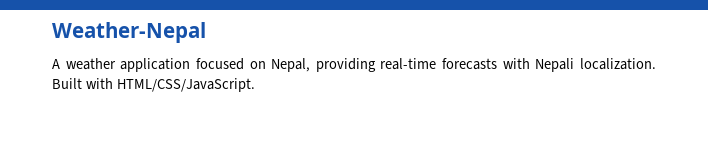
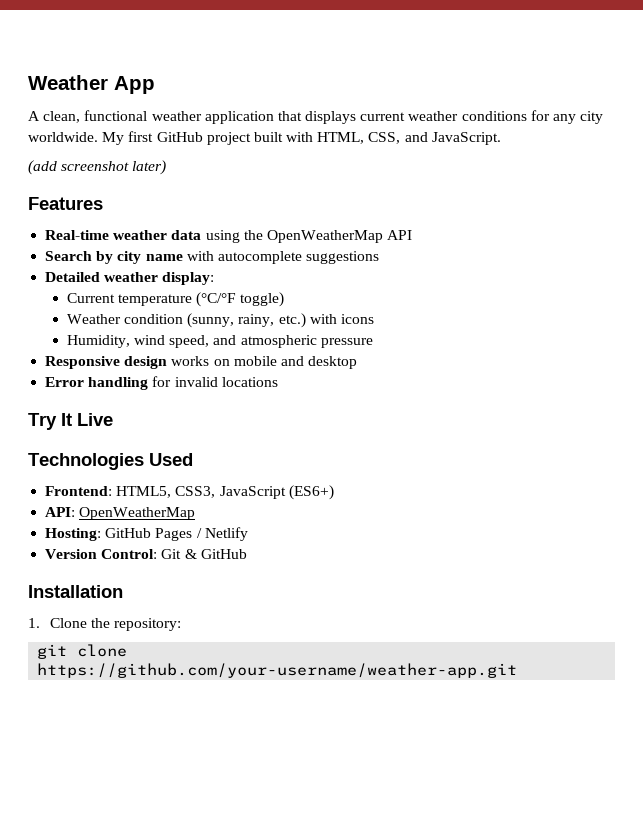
[52,22,206,43] Weather-Nepal -> [28,75,155,94] Weather App
[65,58,656,72] [52,78,255,92] weather application focused on Nepal, providing real-time forecasts with Nepali localization. Built with HTML/CSS/JavaScript. -> [43,110,604,124] [28,131,501,145] [28,160,167,175] [28,197,103,210] [45,230,413,243] [45,251,380,264] [45,272,215,285] [66,292,285,307] [66,313,374,328] [66,335,373,348] [45,356,358,369] [45,376,278,390] [28,413,113,430] [28,453,193,470] [45,485,334,500] [45,507,196,520] [45,527,248,541] [45,549,247,559] [28,585,123,598] [28,618,182,631] [37,644,128,659] [37,663,518,678] clean, functional weather application that displays current weather conditions for any city worldwide. My first GitHub project built with HTML, CSS, and JavaScript. // (add screenshot later) // Features // Real-time weather data using the OpenWeatherMap API // Search by city name with autocomplete suggestions // Detailed weather display: // Current temperature (°C/°F toggle) // Weather condition (sunny, rainy, etc.) with icons // Humidity, wind speed, and atmospheric pressure // Responsive design works on mobile and desktop // Error handling for invalid locations // Try It Live // Technologies Used // Frontend: HTML5, CSS3, JavaScript (ES6+) // API: OpenWeatherMap // Hosting: GitHub Pages / Netlify // Version Control: Git & GitHub // Installation // 1. Clone the repository: // git clone https://github.com/your-username/weather-app.git

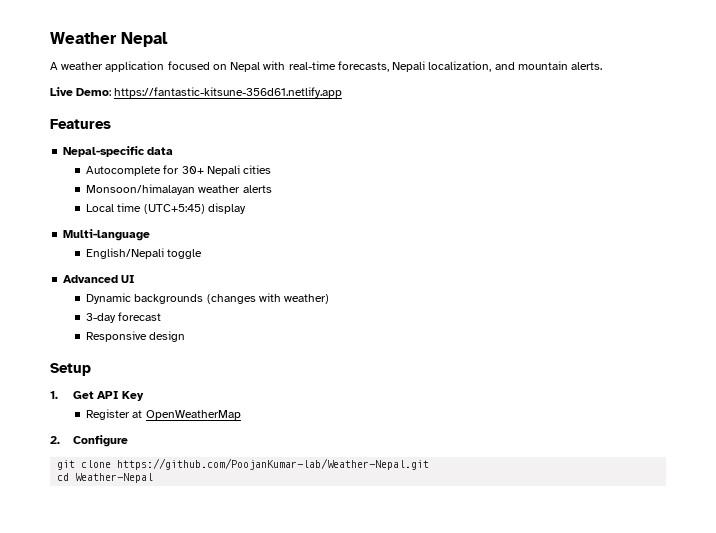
[28,75,155,94] Weather App -> [50,32,168,47] Weather Nepal
[43,110,604,124] [28,131,501,145] [28,160,167,175] [28,197,103,210] [45,230,413,243] [45,251,380,264] [45,272,215,285] [66,292,285,307] [66,313,374,328] [66,335,373,348] [45,356,358,369] [45,376,278,390] [28,413,113,430] [28,453,193,470] [45,485,334,500] [45,507,196,520] [45,527,248,541] [45,549,247,559] [28,585,123,598] [28,618,182,631] clean, functional weather application that displays current weather conditions for any city worldwide. My first GitHub project built with HTML, CSS, and JavaScript. // (add screenshot later) // Features // Real-time weather data using the OpenWeatherMap API // Search by city name with autocomplete suggestions // Detailed weather display: // Current temperature (°C/°F toggle) // Weather condition (sunny, rainy, etc.) with icons // Humidity, wind speed, and atmospheric pressure // Responsive design works on mobile and desktop // Error handling for invalid locations // Try It Live // Technologies Used // Frontend: HTML5, CSS3, JavaScript (ES6+) // API: OpenWeatherMap // Hosting: GitHub Pages / Netlify // Version Control: Git & GitHub // Installation // 1. Clone the repository: -> [61,61,603,72] [50,87,343,98] [50,119,111,129] [63,146,174,157] [86,165,271,176] [86,184,272,195] [86,203,246,214] [63,229,151,241] [86,248,203,259] [63,275,136,283] [86,293,329,304] [86,312,162,323] [86,331,186,342] [50,363,91,376] [50,391,145,401] [86,409,241,420] [50,435,128,447] weather application focused on Nepal with real-time forecasts, Nepali localization, and mountain alerts. // Live Demo: https://fantastic-kitsune-356d61.netlify.app // Features // Nepal-specific data // Autocomplete for 30+ Nepali cities // Monsoon/himalayan weather alerts // Local time (UTC+5:45) display // Multi-language // English/Nepali toggle // Advanced UI // Dynamic backgrounds (changes with weather) // 3-day forecast // Responsive design // Setup // 1. Get API Key // Register at OpenWeatherMap // 2. Configure
[37,663,518,678] https://github.com/your-username/weather-app.git -> [117,458,430,470] [57,473,154,483] https://github.com/PoojanKumar-lab/Weather-Nepal.git // cd Weather-Nepal

